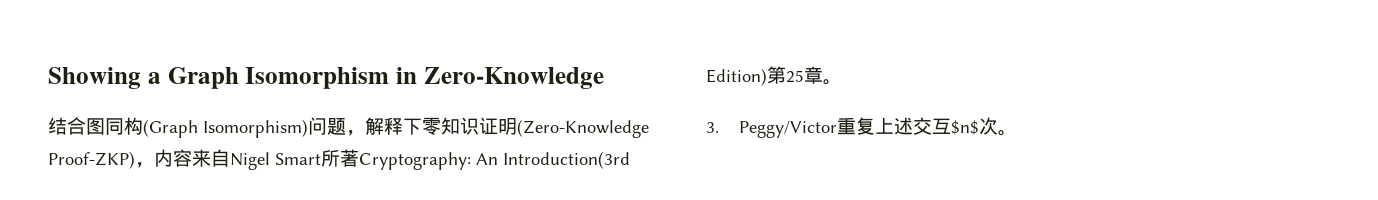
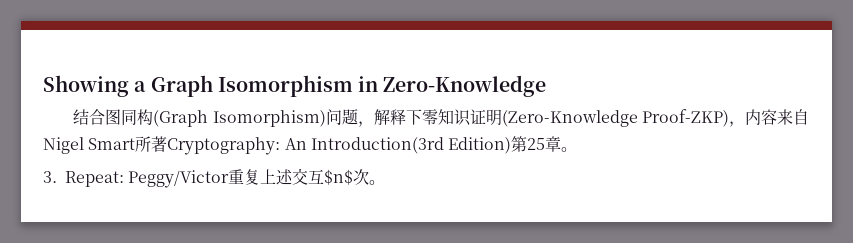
(719, 127) none -> [65,171,125,187] Repeat:

